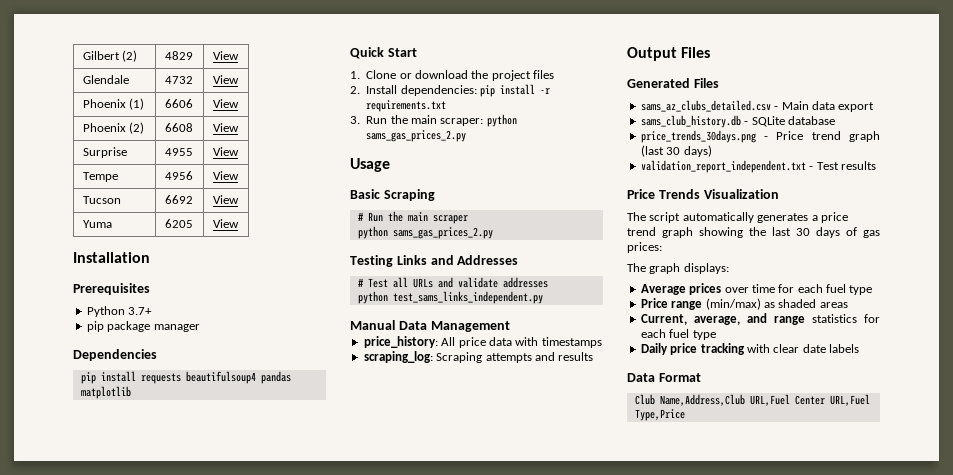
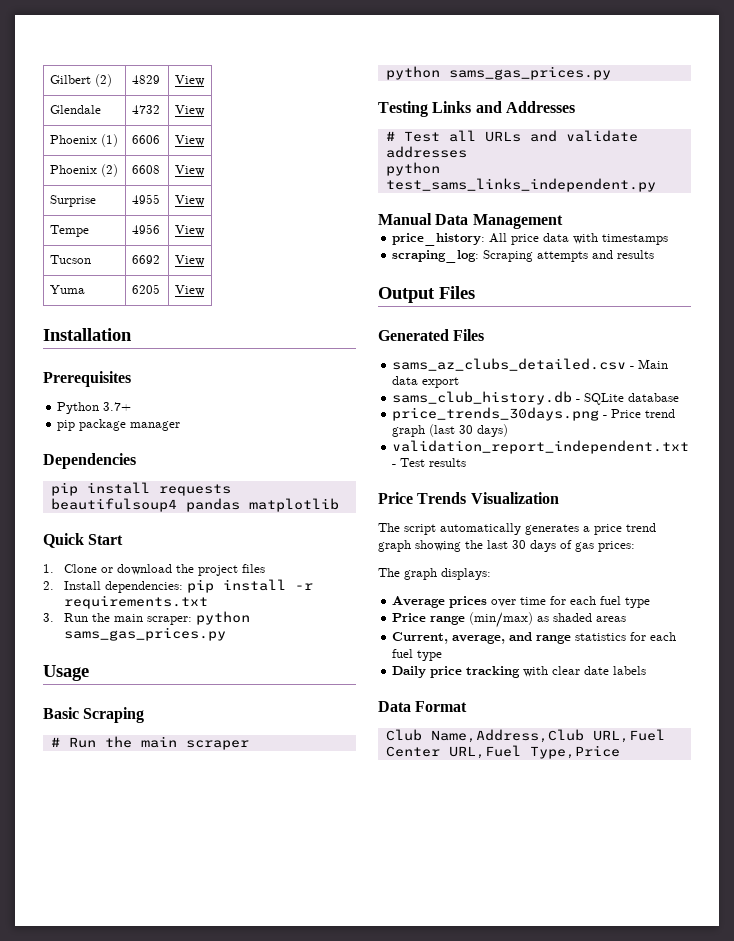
[366,130,467,142] sams_gas_prices_2.py -> [64,627,227,641] sams_gas_prices.py
[392,227,493,239] sams_gas_prices_2.py -> [448,66,611,80] sams_gas_prices.py

